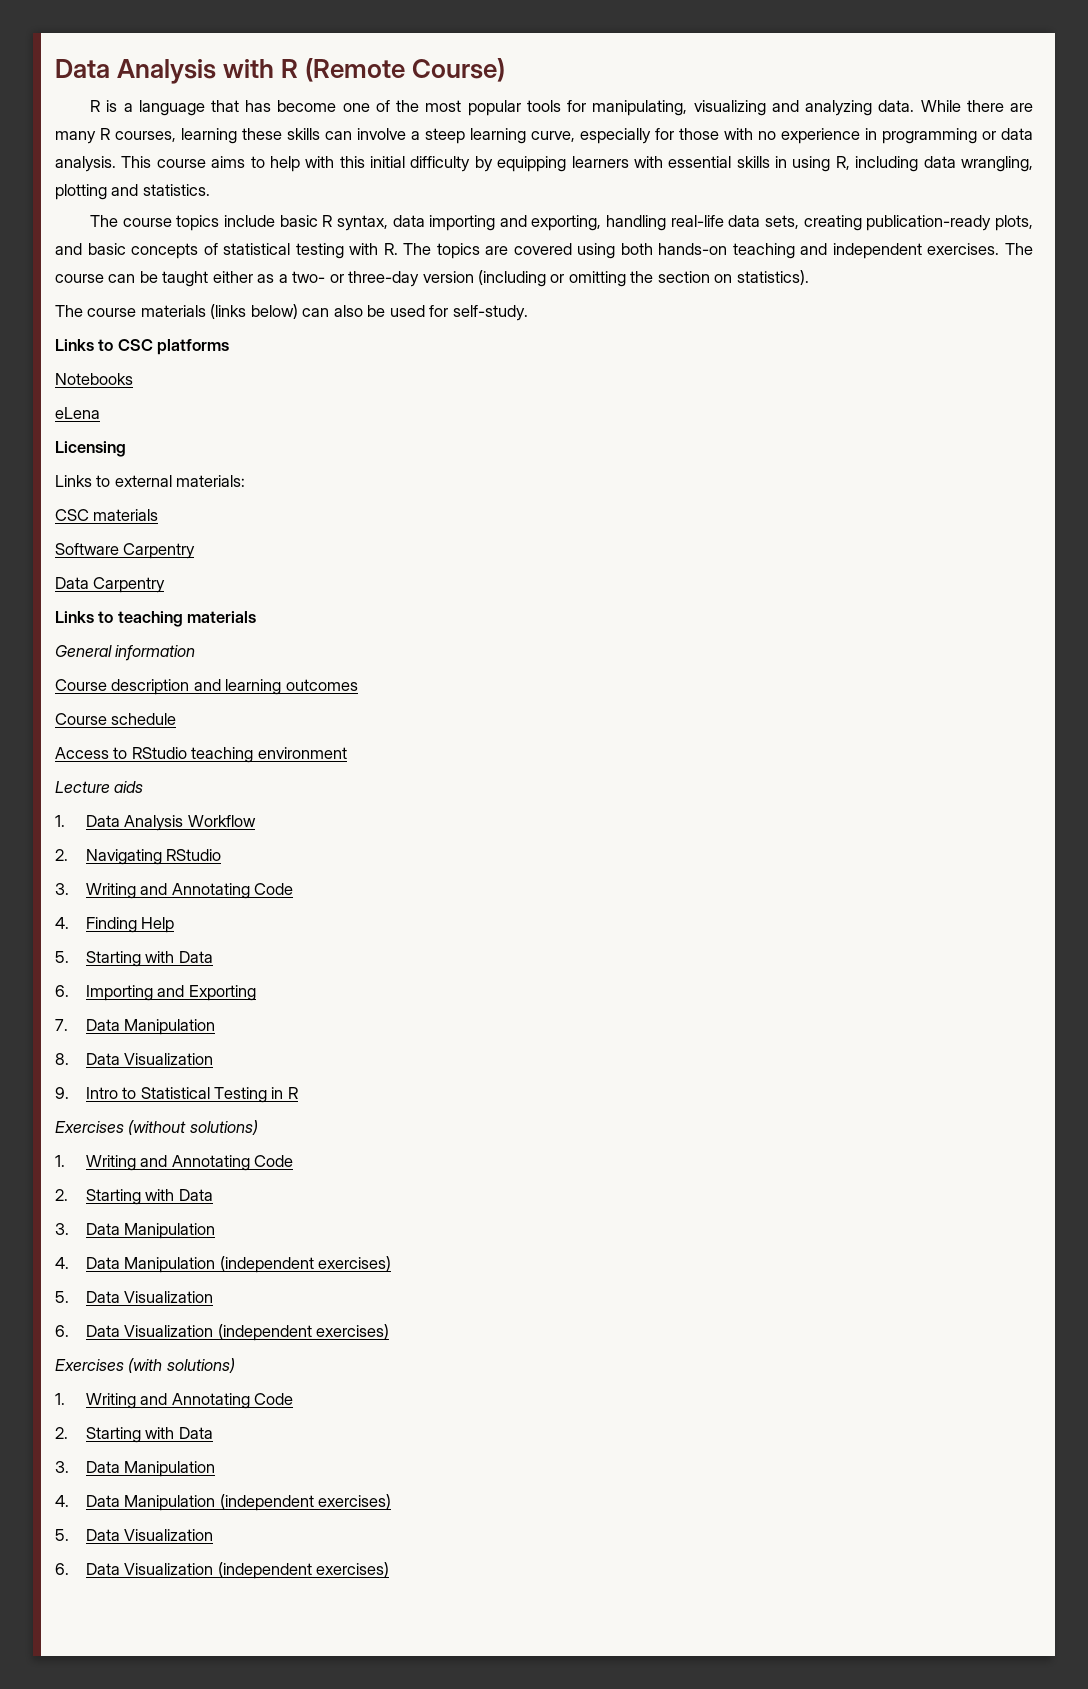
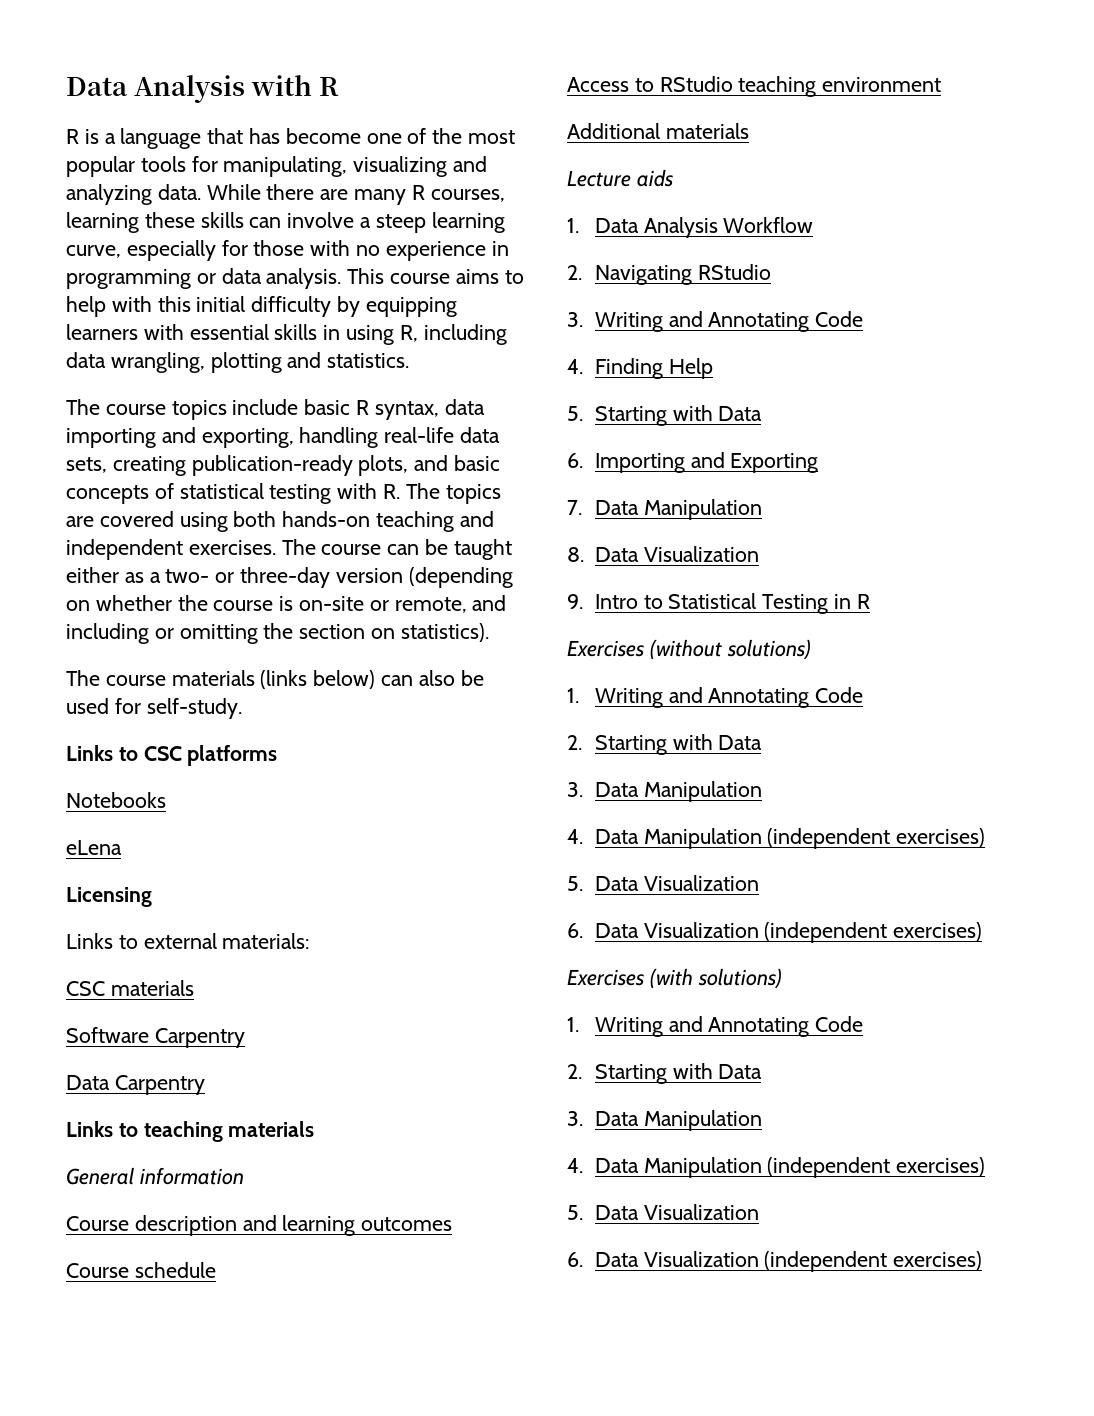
[305,58,506,82] (Remote Course) -> (340, 86) none
[478,270,547,287] (including -> [408,567,513,588] [66,595,507,613] [66,623,149,644] (depending on whether the course is on-site or remote, and including
(347, 753) none -> [567,123,749,139] // Additional materials

